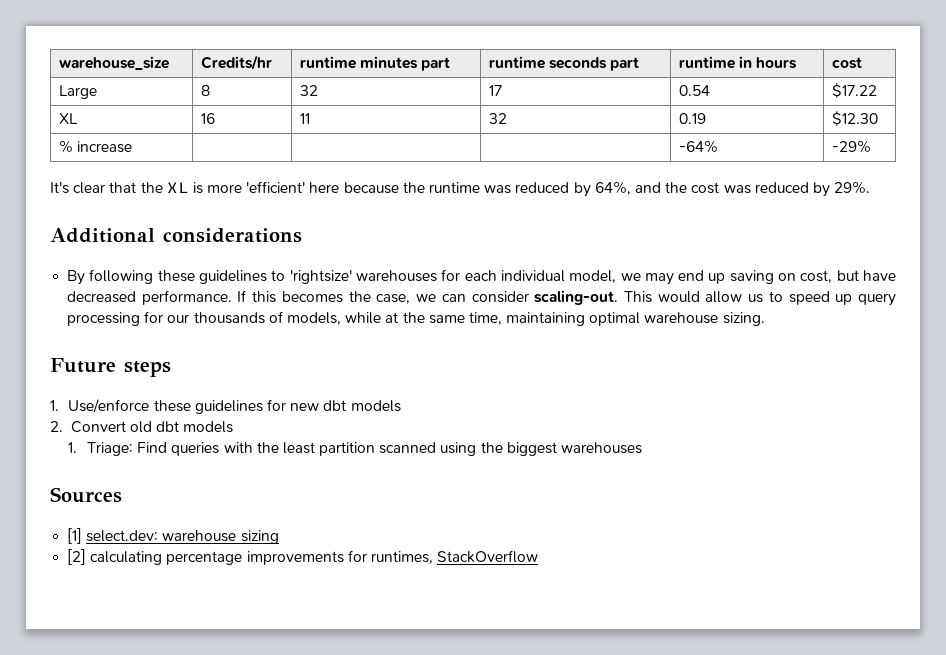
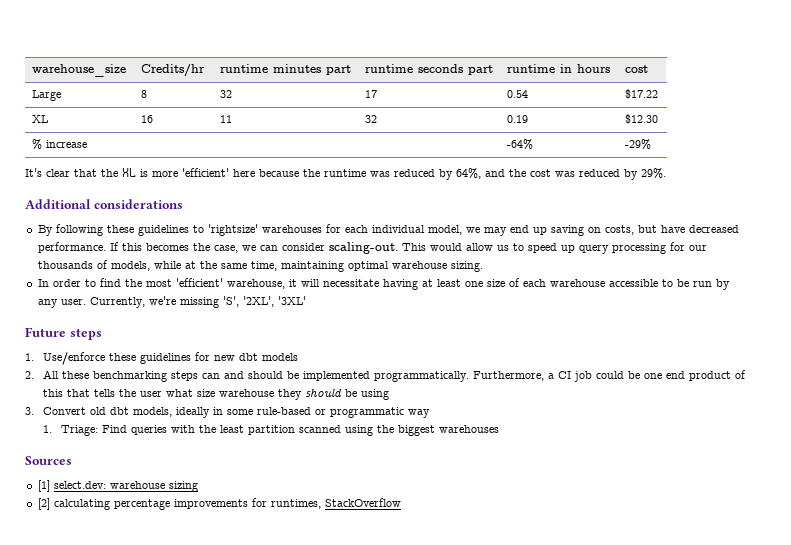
[800,270,833,283] cost, -> [604,225,634,235] costs,
(765, 319) none -> [37,278,730,290] [37,296,306,308] // In order to find the most 'efficient' warehouse, it will necessitate having at least one size of each warehouse accessible to be run by any user. Currently, we're missing 'S', '2XL', '3XL'
[70,421,234,433] Convert old dbt models -> [42,370,746,382] [42,389,389,400] [25,407,430,418] All these benchmarking steps can and should be implemented programmatically. Furthermore, a CI job could be one end product of this that tells the user what size warehouse they should be using // 3. Convert old dbt models, ideally in some rule-based or programmatic way

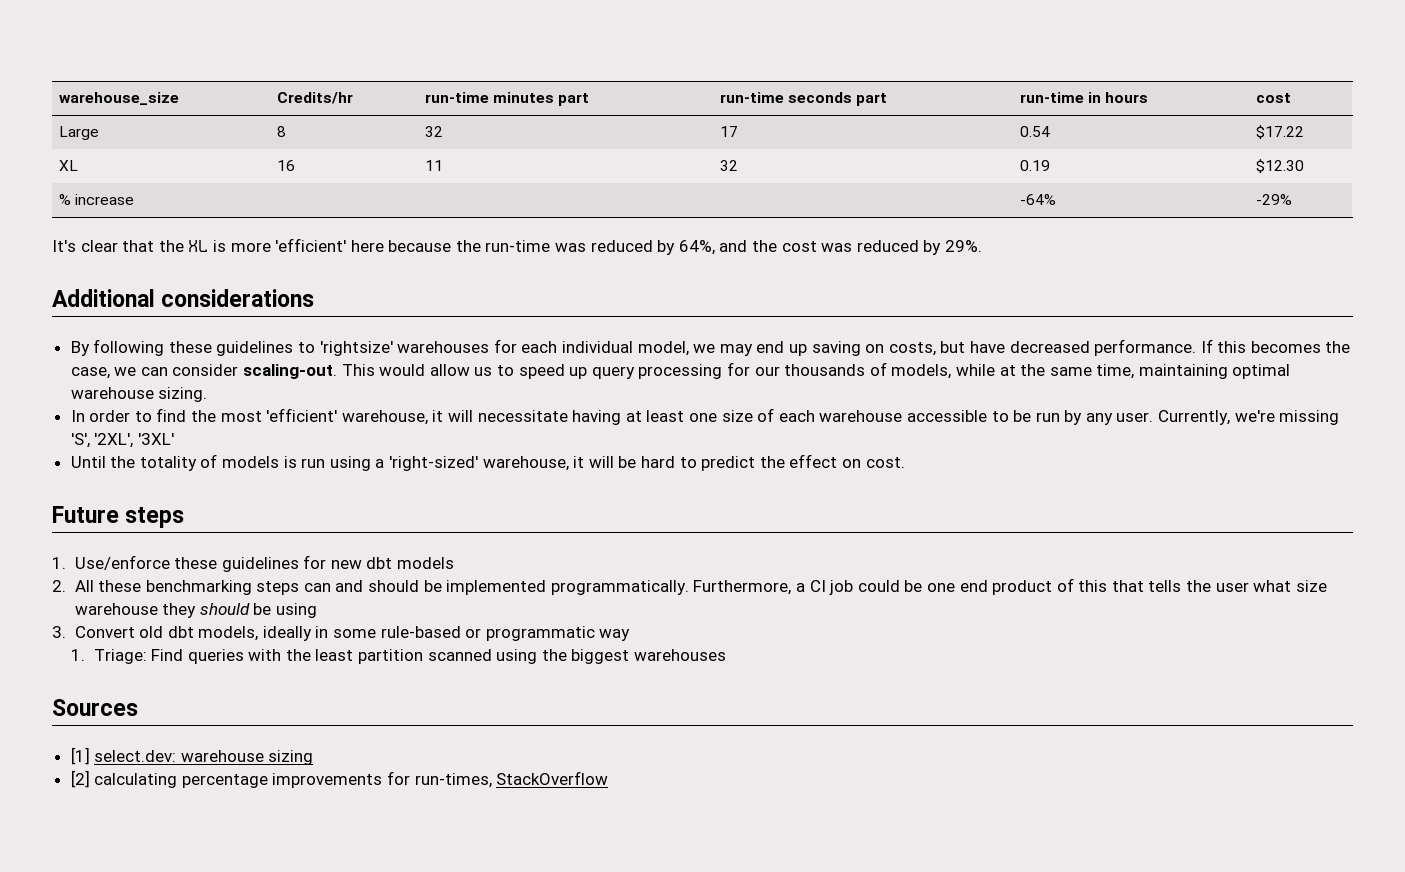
[220,64,269,73] runtime -> [425,92,490,103] run-time
[365,64,414,73] runtime -> [720,92,785,103] run-time
[507,64,556,73] runtime -> [1020,92,1085,103] run-time
[324,169,366,177] runtime -> [485,240,551,252] run-time
(306, 300) none -> [70,454,905,471] // Until the totality of models is run using a 'right-sized' warehouse, it will be hard to predict the effect on cost.
[270,499,321,509] runtimes, -> [414,773,492,788] run-times,

